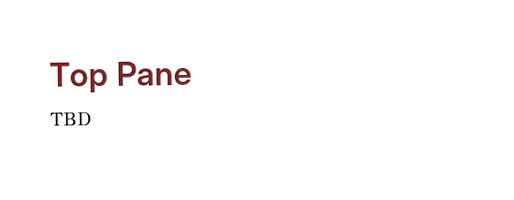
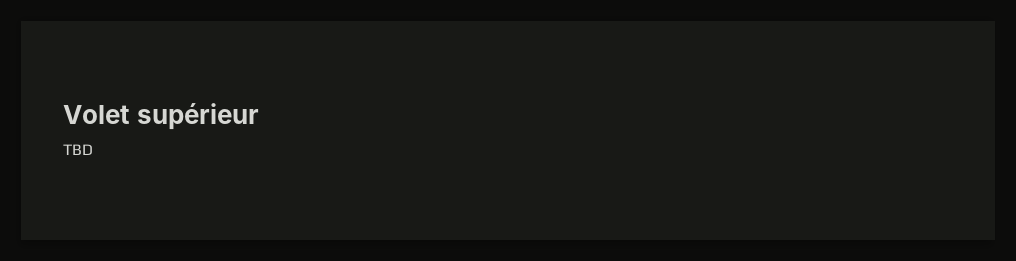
[49,60,192,94] Top Pane -> [63,103,260,130] Volet supérieur

